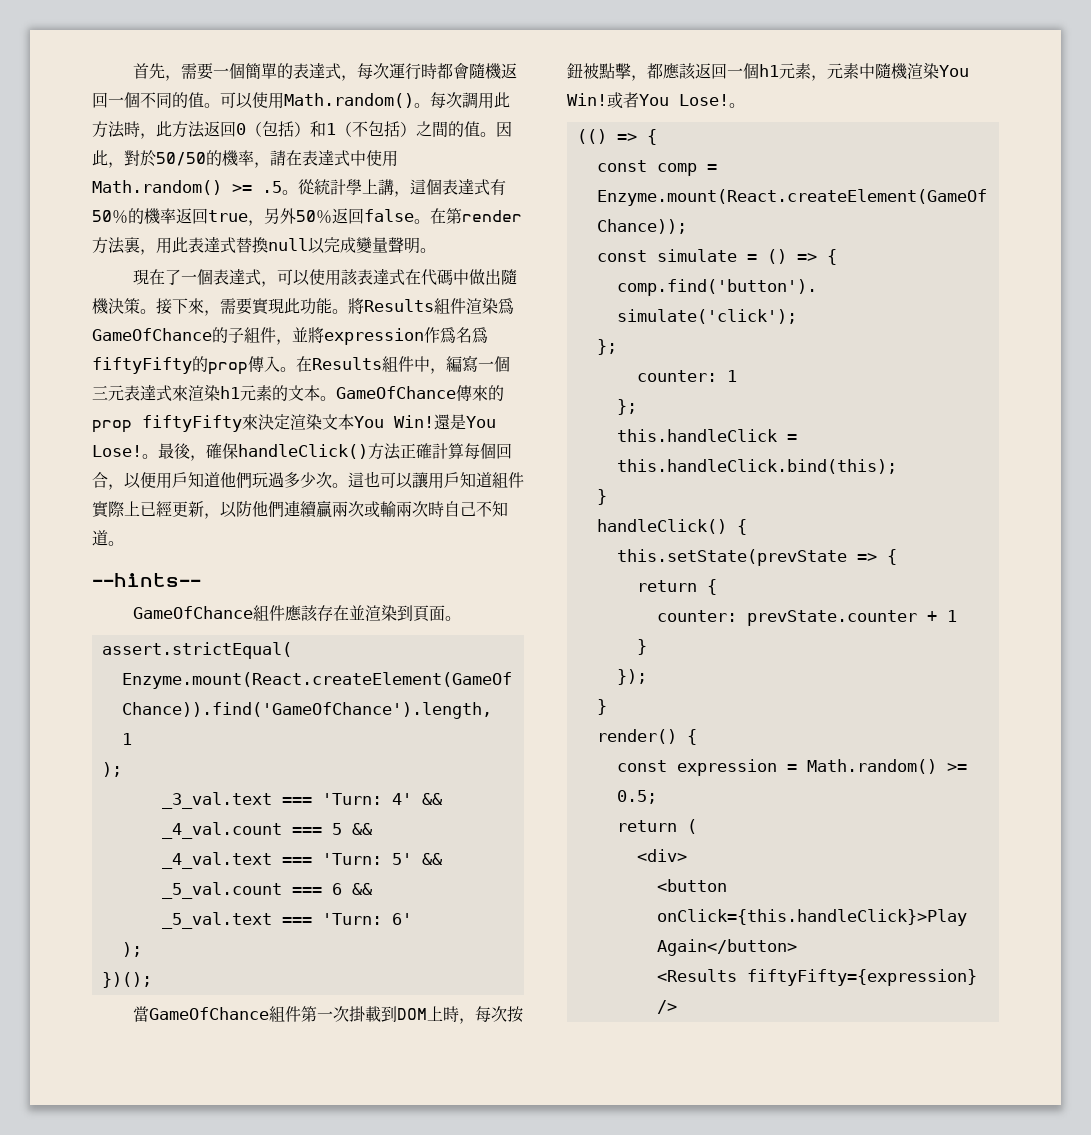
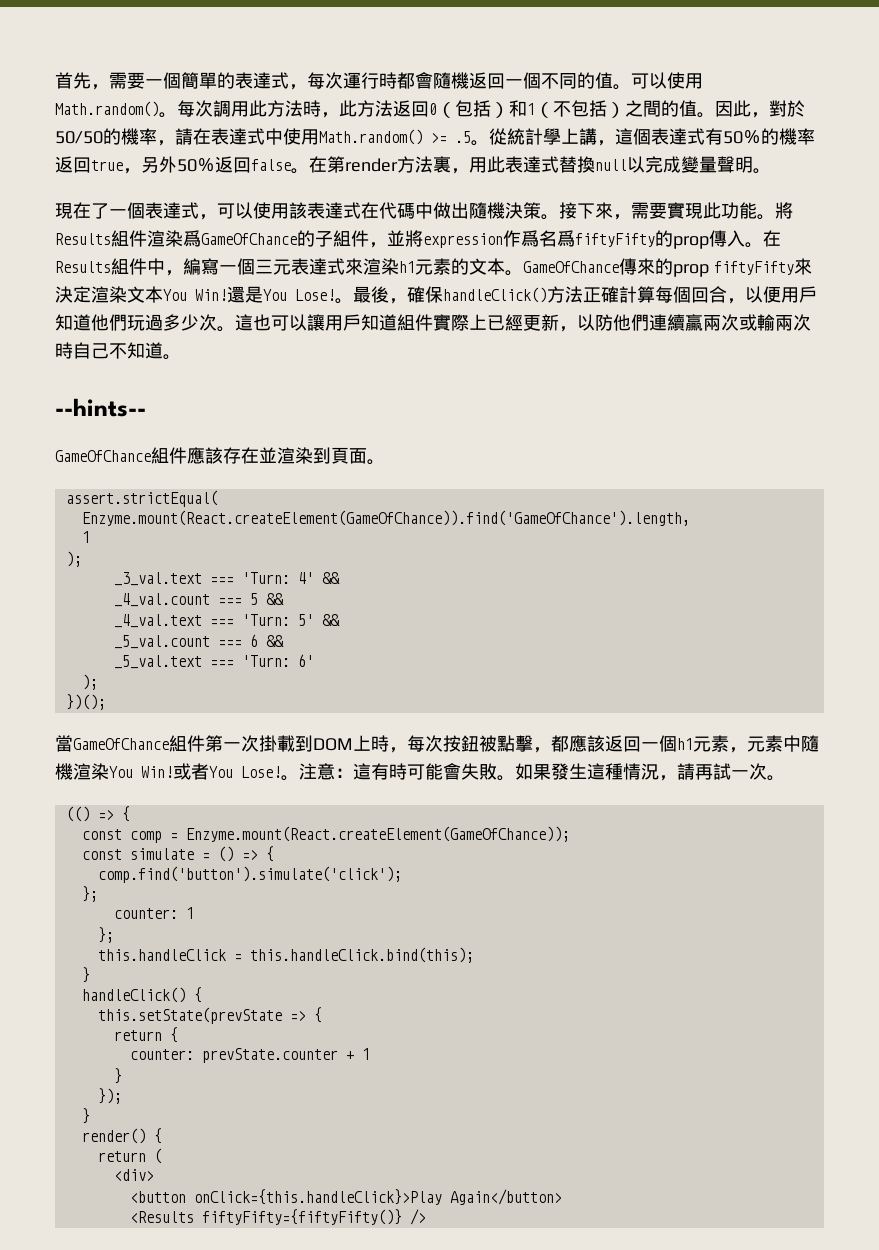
(745, 105) none -> [299,763,785,781] 注意：這有時可能會失敗。如果發生這種情況，請再試一次。
[616,759,967,776] [616,790,657,804] // const expression = Math.random() >= 0.5; -> (162, 1136) none
[746,969,977,986] fiftyFifty={expression} -> [201,1209,402,1225] fiftyFifty={fiftyFifty()}

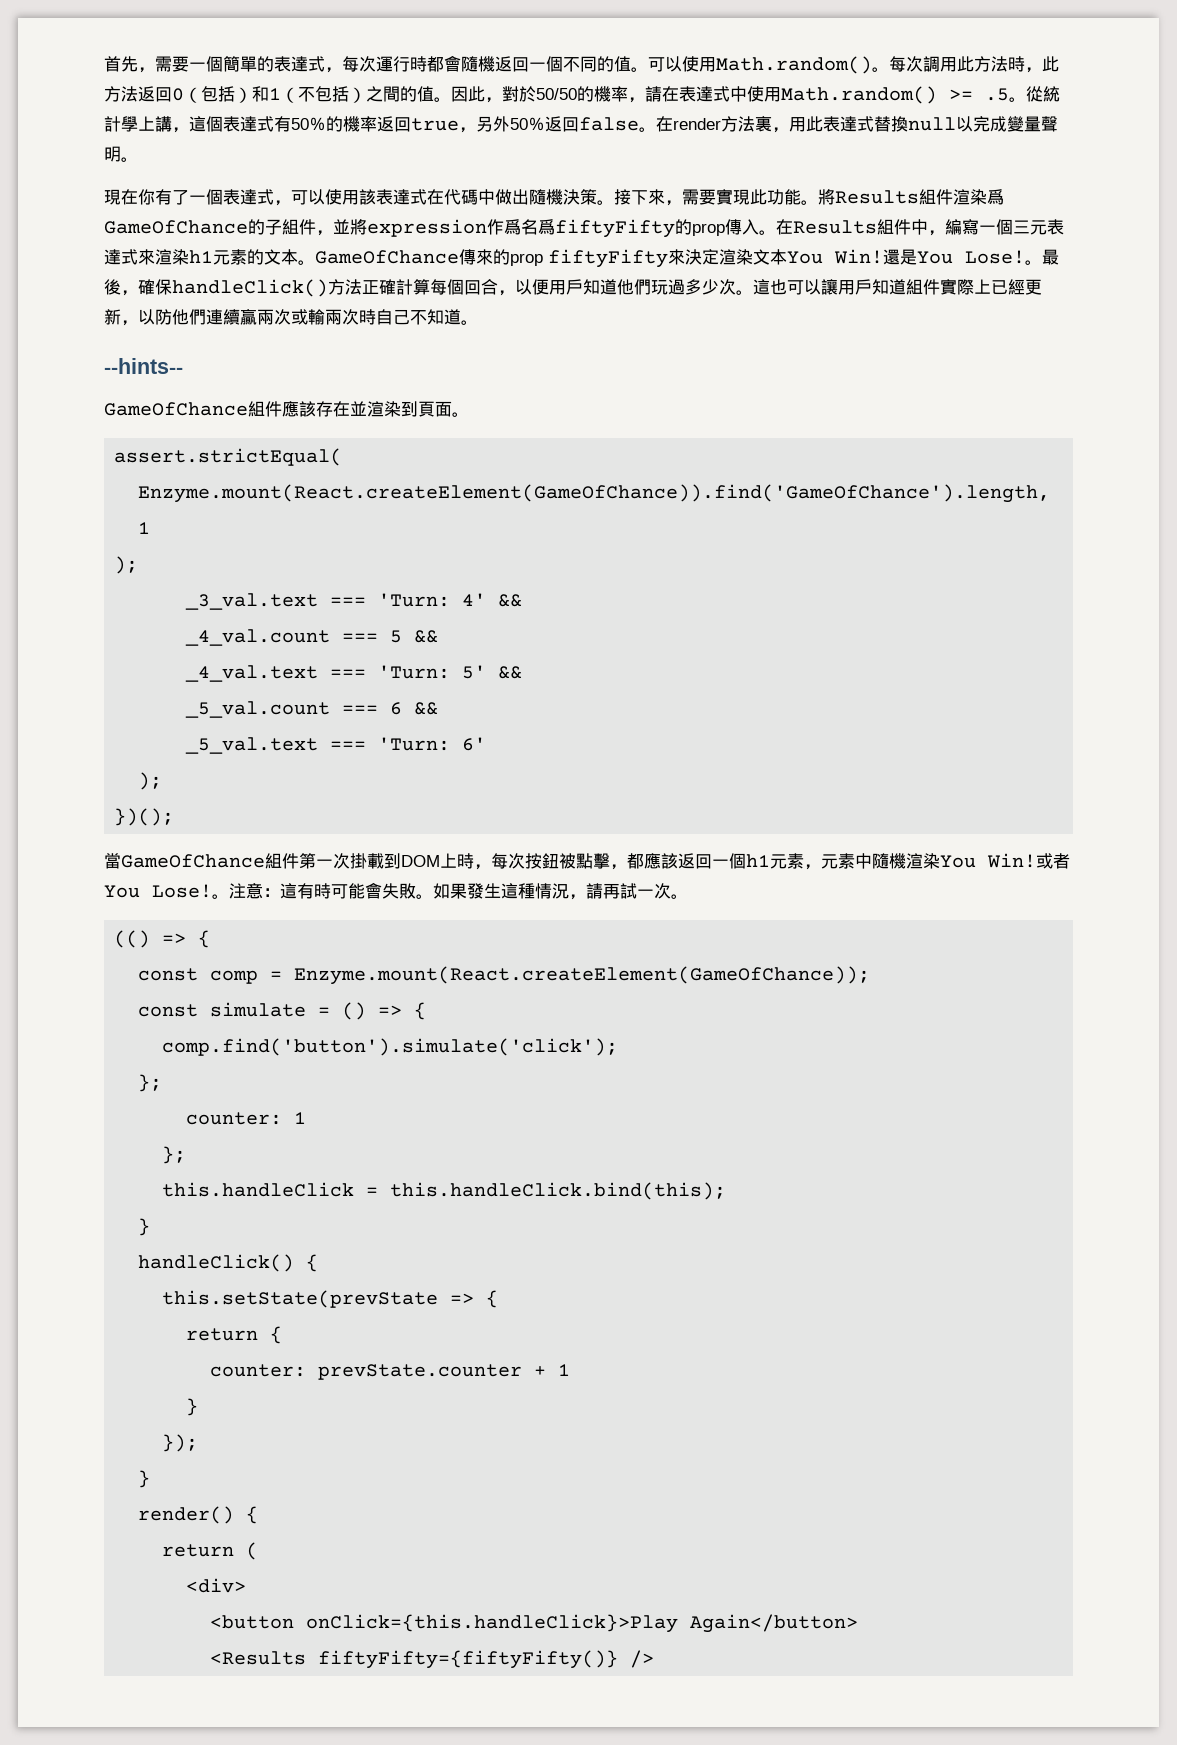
[327,156,345,173] 第 -> (673, 124) none
(91, 210) none -> [138,189,172,205] 你有

